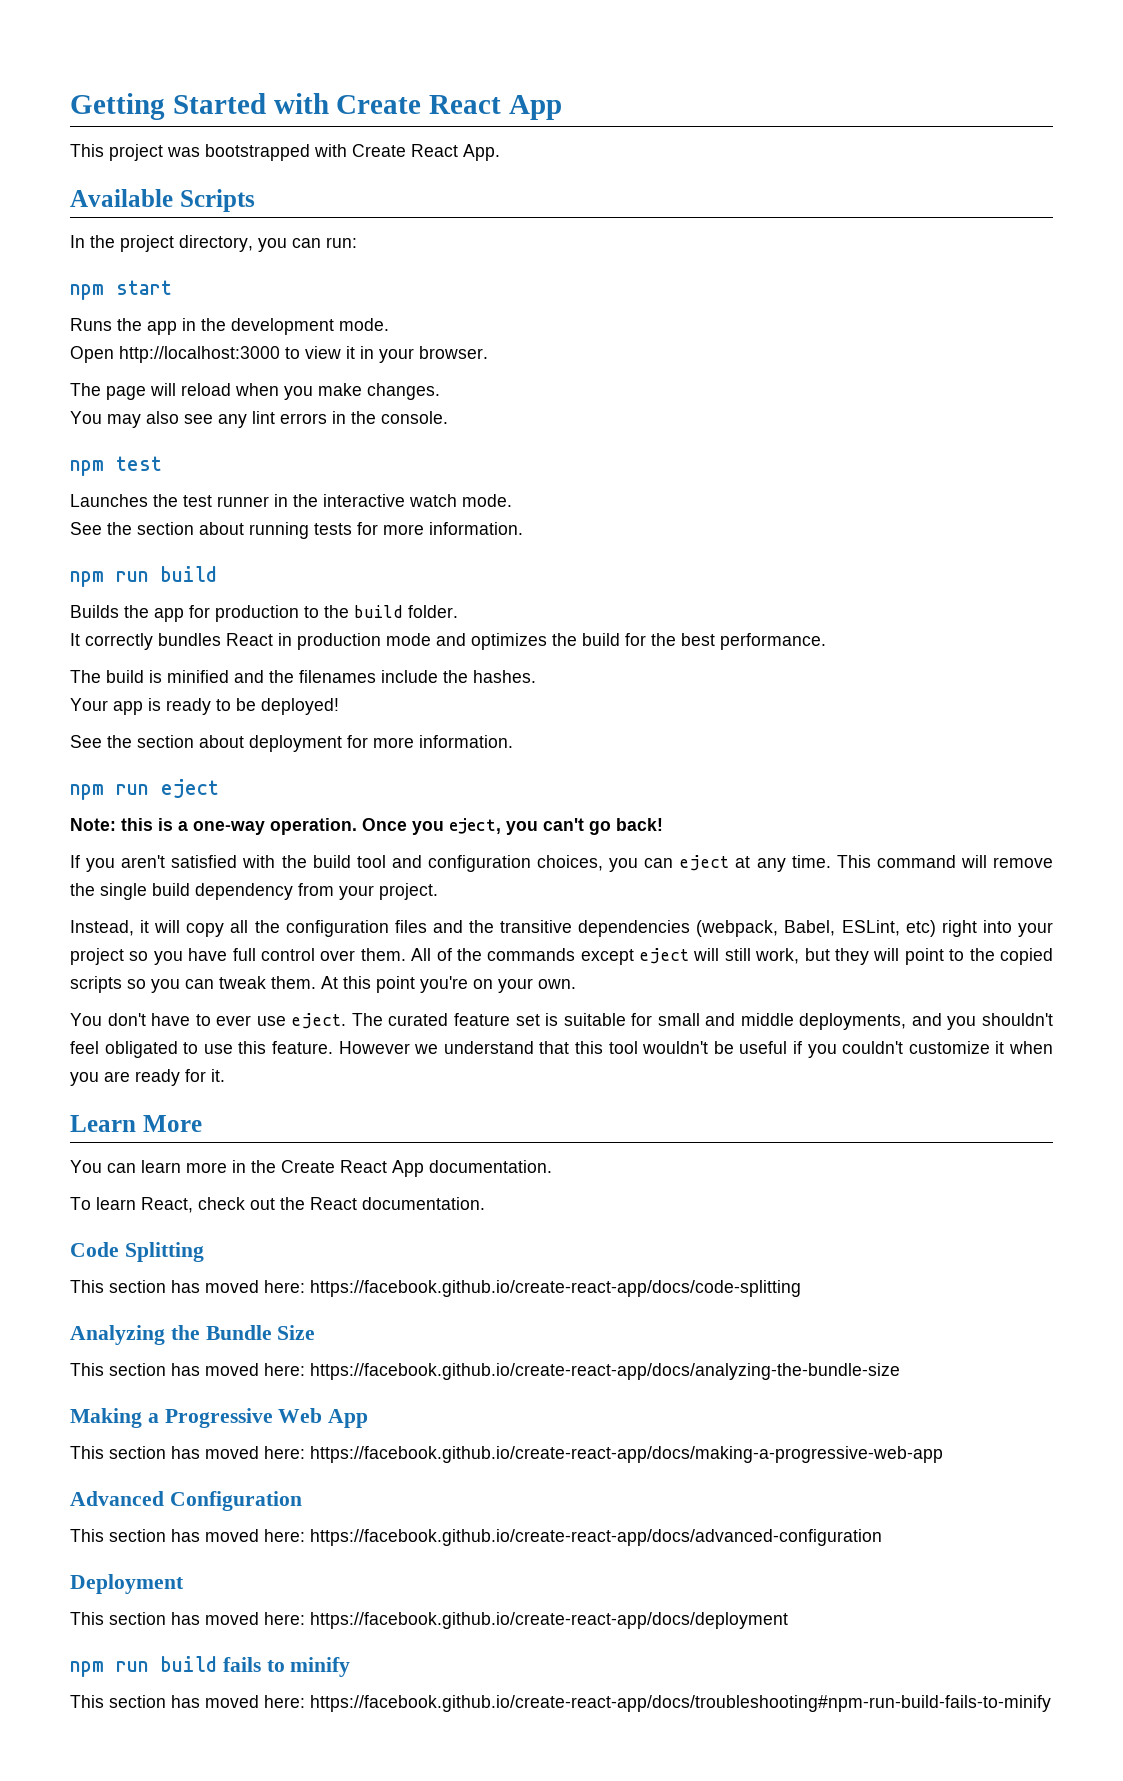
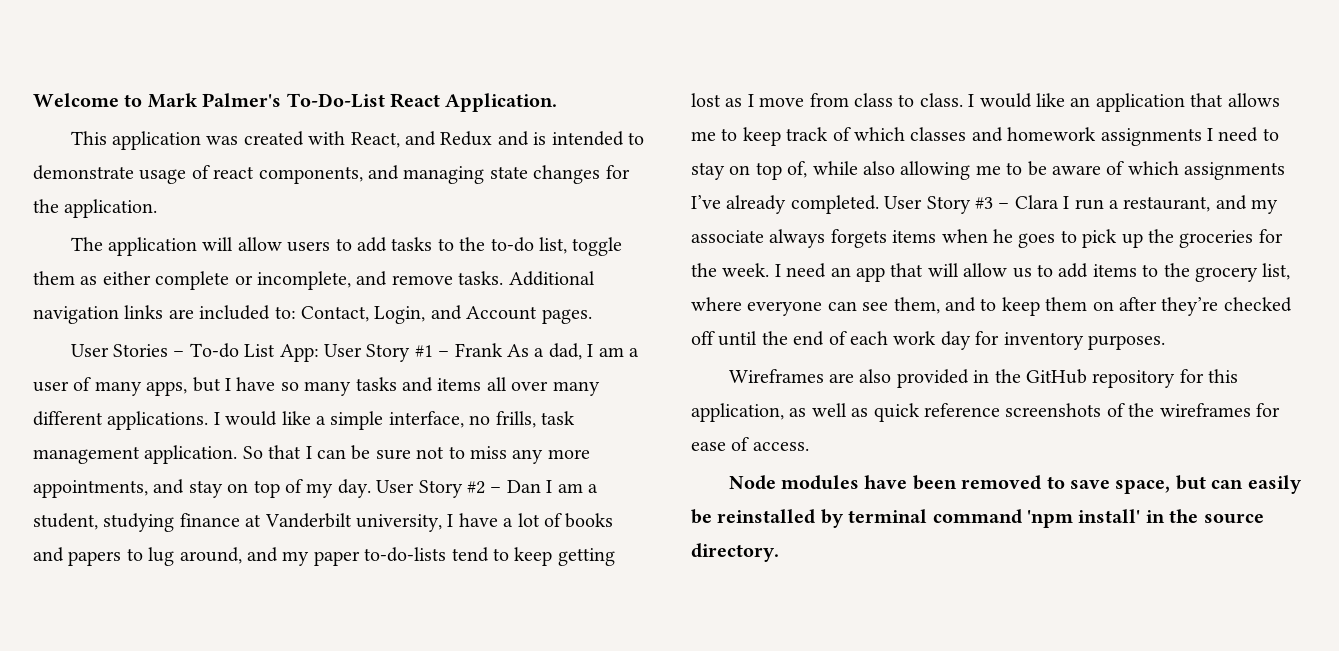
[70,93,563,120] [70,144,500,161] [70,189,255,212] [70,235,357,252] [70,280,172,300] [70,318,389,335] [70,346,488,363] [70,383,440,400] [70,411,448,428] [70,456,162,476] [70,494,512,507] [70,522,523,539] [70,566,217,587] [70,605,458,622] [70,633,826,650] [70,670,536,683] [70,698,339,715] [70,735,513,752] [70,779,219,800] [70,818,663,835] [70,855,1054,872] [70,883,438,900] [70,920,1053,937] [70,948,1054,965] [70,976,576,993] [70,1013,1053,1030] [70,1041,1054,1058] [70,1069,225,1086] [70,1115,202,1132] [70,1160,552,1177] [70,1197,485,1213] [70,1242,204,1262] [70,1280,801,1297] [70,1325,316,1345] [70,1363,900,1380] [70,1408,369,1428] [70,1446,943,1463] [70,1491,302,1511] [70,1529,882,1546] [70,1574,184,1594] [70,1612,788,1629] [70,1656,351,1677] [70,1695,1051,1712] Getting Started with Create React App // This project was bootstrapped with Create React App. // Available Scripts // In the project directory, you can run: // npm start // Runs the app in the development mode. // Open http://localhost:3000 to view it in your browser. // The page will reload when you make changes. // You may also see any lint errors in the console. // npm test // Launches the test runner in the interactive watch mode. // See the section about running tests for more information. // npm run build // Builds the app for production to the build folder. // It correctly bundles React in production mode and optimizes the build for the best performance. // The build is minified and the filenames include the hashes. // Your app is ready to be deployed! // See the section about deployment for more information. // npm run eject // Note: this is a one-way operation. Once you eject, you can't go back! // If you aren't satisfied with the build tool and configuration choices, you can eject at any time. This command will remove the single build dependency from your project. // Instead, it will copy all the configuration files and the transitive dependencies (webpack, Babel, ESLint, etc) right into your project so you have full control over them. All of the commands except eject will still work, but they will point to the copied scripts so you can tweak them. At this point you're on your own. // You don't have to ever use eject. The curated feature set is suitable for small and middle deployments, and you shouldn't feel obligated to use this feature. However we understand that this tool wouldn't be useful if you couldn't customize it when you are ready for it. // Learn More // You can learn more in the Create React App documentation. // To learn React, check out the React documentation. // Code Splitting // This section has moved here: https://facebook.github.io/create-react-app/docs/code-splitting // Analyzing the Bundle Size // This section has moved here: https://facebook.github.io/create-react-app/docs/analyzing-the-bundle-size // Making a Progressive Web App // This section has moved here: https://facebook.github.io/create-react-app/docs/making-a-progressive-web-app // Advanced Configuration // This section has moved here: https://facebook.github.io/create-react-app/docs/advanced-configuration // Deployment // This section has moved here: https://facebook.github.io/create-react-app/docs/deployment // npm run build fails to minify // This section has moved here: https://facebook.github.io/create-react-app/docs/troubleshooting#npm-run-build-fails-to-minify -> [33,93,558,112] [70,131,644,150] [33,165,630,184] [33,199,158,218] [70,237,623,256] [33,271,595,290] [33,305,592,324] [70,343,639,362] [33,377,600,396] [33,411,575,430] [33,445,590,464] [33,479,598,498] [33,513,614,532] [33,547,615,566] [691,93,1280,112] [691,127,1279,146] [691,161,1286,180] [691,195,1279,214] [691,229,1283,248] [691,263,1291,282] [691,297,1292,316] [691,331,1165,350] [728,369,1239,388] [691,403,1280,422] [691,437,809,451] [728,475,1302,494] [691,509,1264,528] [691,543,779,562] Welcome to Mark Palmer's To-Do-List React Application. // This application was created with React, and Redux and is intended to demonstrate usage of react components, and managing state changes for the application. // The application will allow users to add tasks to the to-do list, toggle them as either complete or incomplete, and remove tasks. Additional navigation links are included to: Contact, Login, and Account pages. // User Stories – To-do List App: User Story #1 – Frank As a dad, I am a user of many apps, but I have so many tasks and items all over many different applications. I would like a simple interface, no frills, task management application. So that I can be sure not to miss any more appointments, and stay on top of my day. User Story #2 – Dan I am a student, studying finance at Vanderbilt university, I have a lot of books and papers to lug around, and my paper to-do-lists tend to keep getting lost as I move from class to class. I would like an application that allows me to keep track of which classes and homework assignments I need to stay on top of, while also allowing me to be aware of which assignments I’ve already completed. User Story #3 – Clara I run a restaurant, and my associate always forgets items when he goes to pick up the groceries for the week. I need an app that will allow us to add items to the grocery list, where everyone can see them, and to keep them on after they’re checked off until the end of each work day for inventory purposes. // Wireframes are also provided in the GitHub repository for this application, as well as quick reference screenshots of the wireframes for ease of access. // Node modules have been removed to save space, but can easily be reinstalled by terminal command 'npm install' in the source directory.

